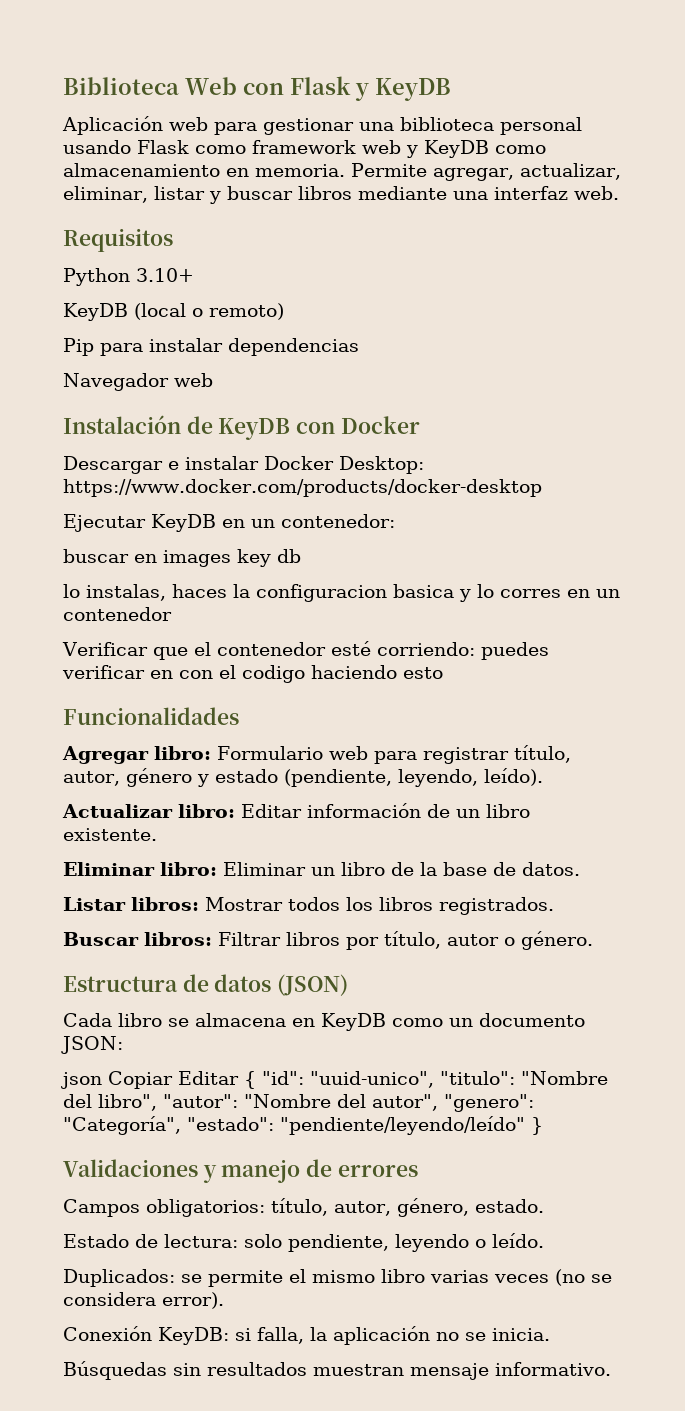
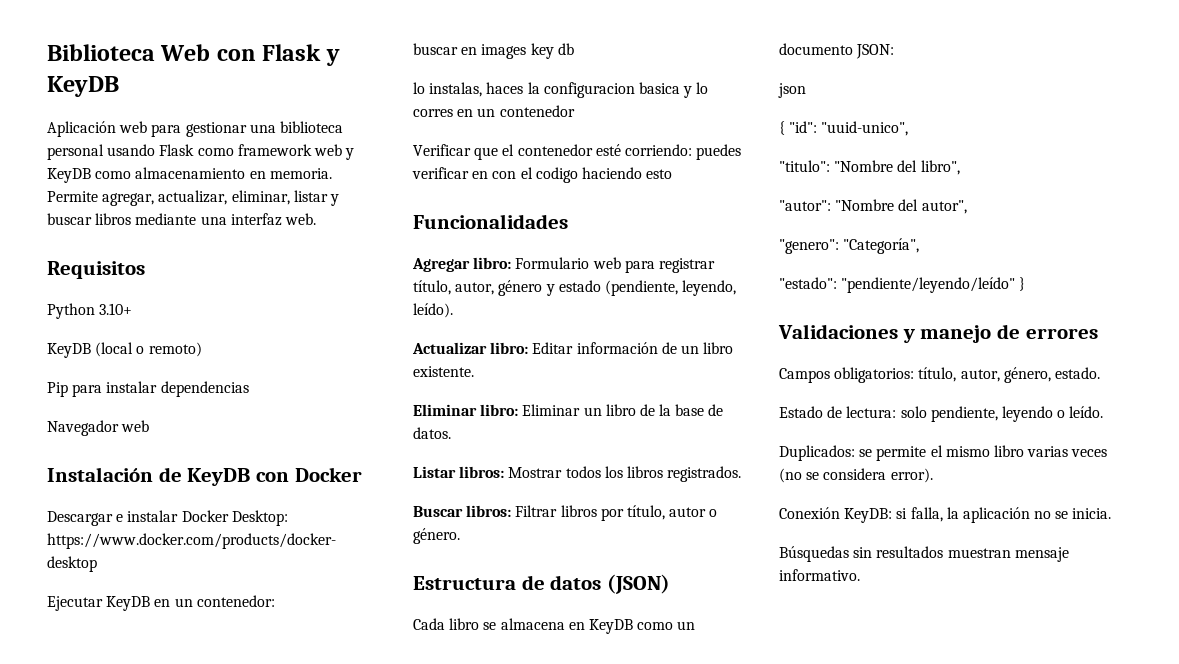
[108,1071,239,1089] Copiar Editar -> (806, 90) //
(434, 1079) none -> (909, 128) //
(157, 1102) none -> (960, 167) //
(438, 1102) none -> (967, 207) //
(181, 1125) none -> (920, 246) //

